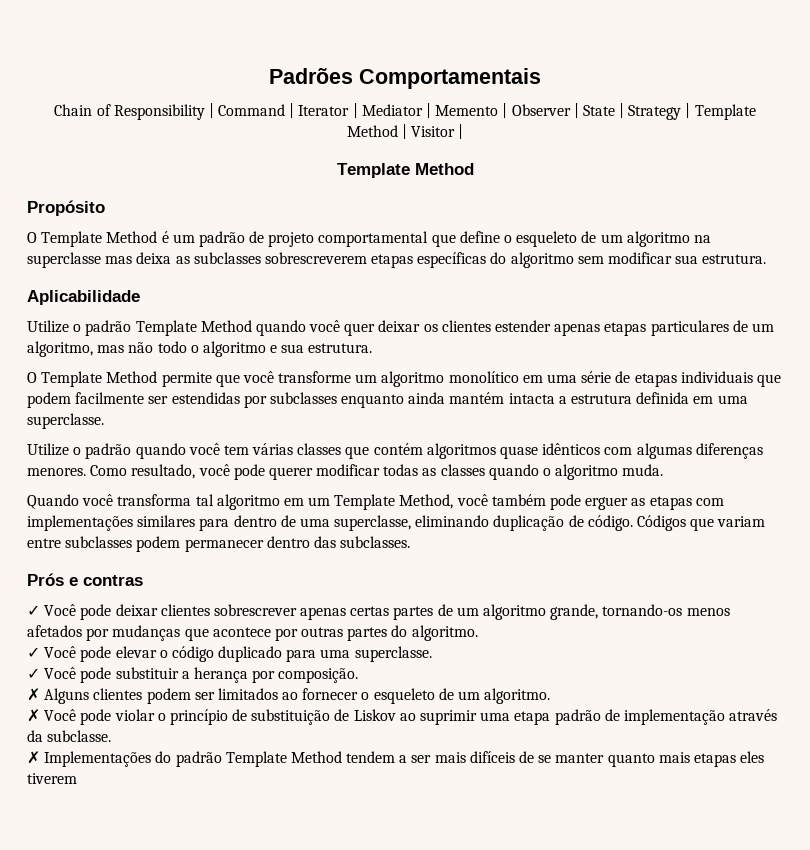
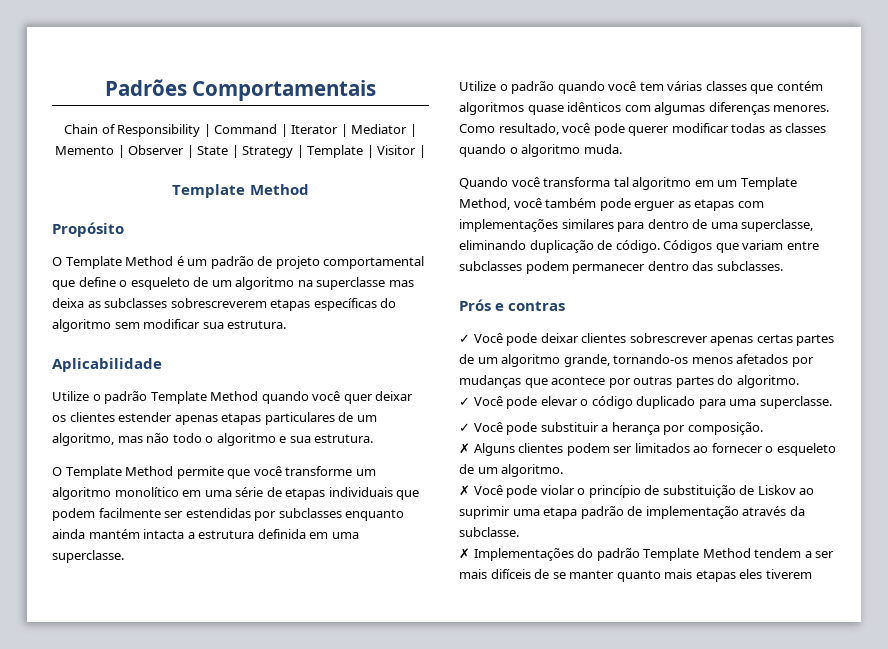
[346,125,398,137] Method -> (364, 151) none

